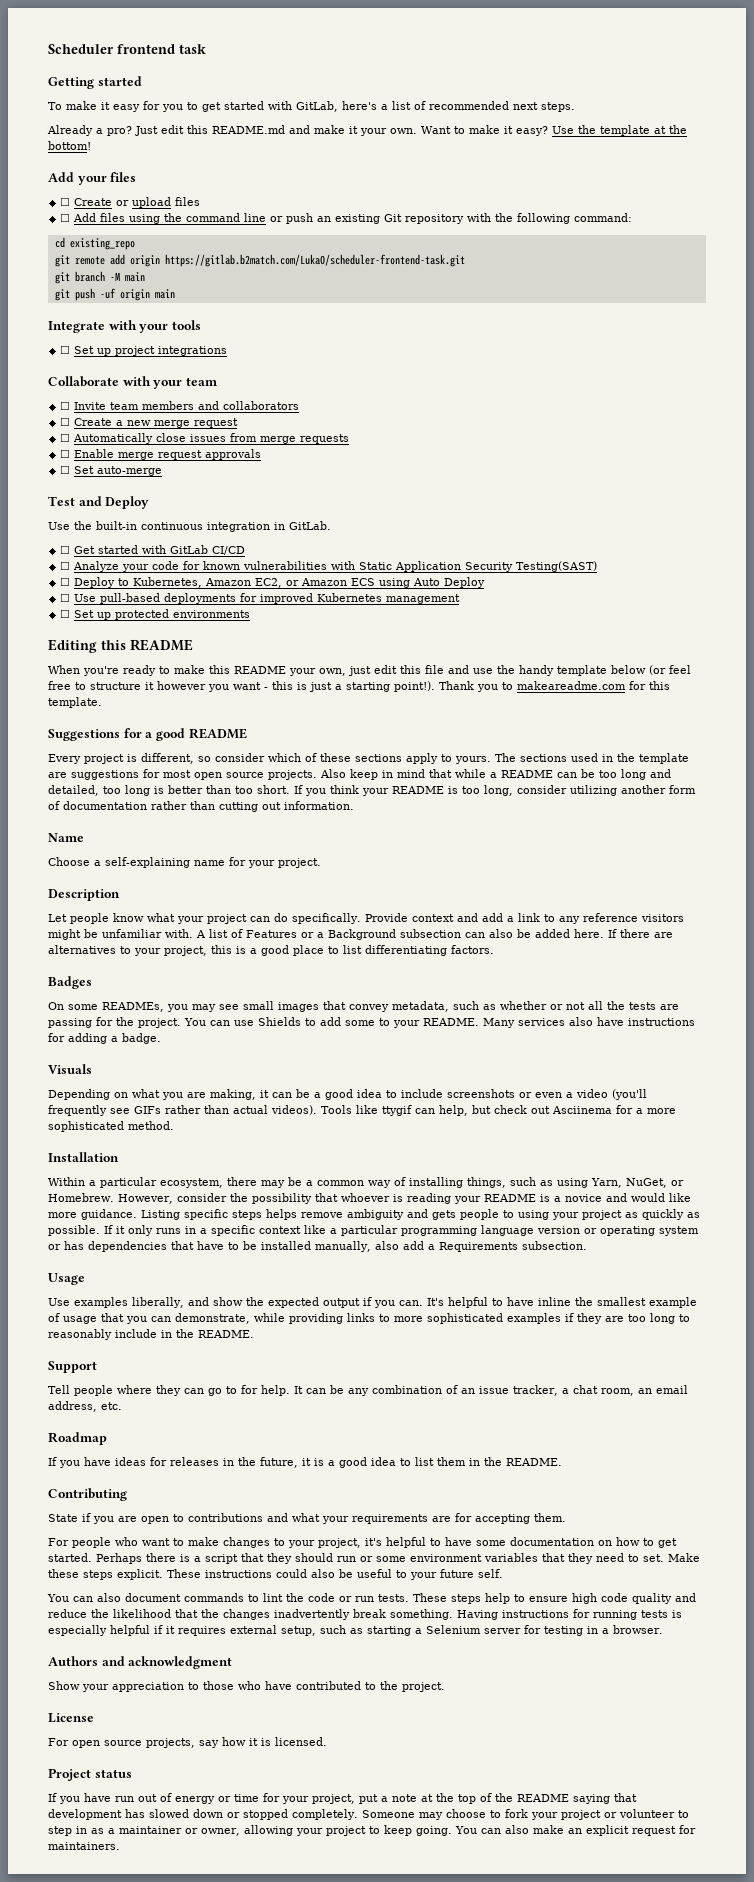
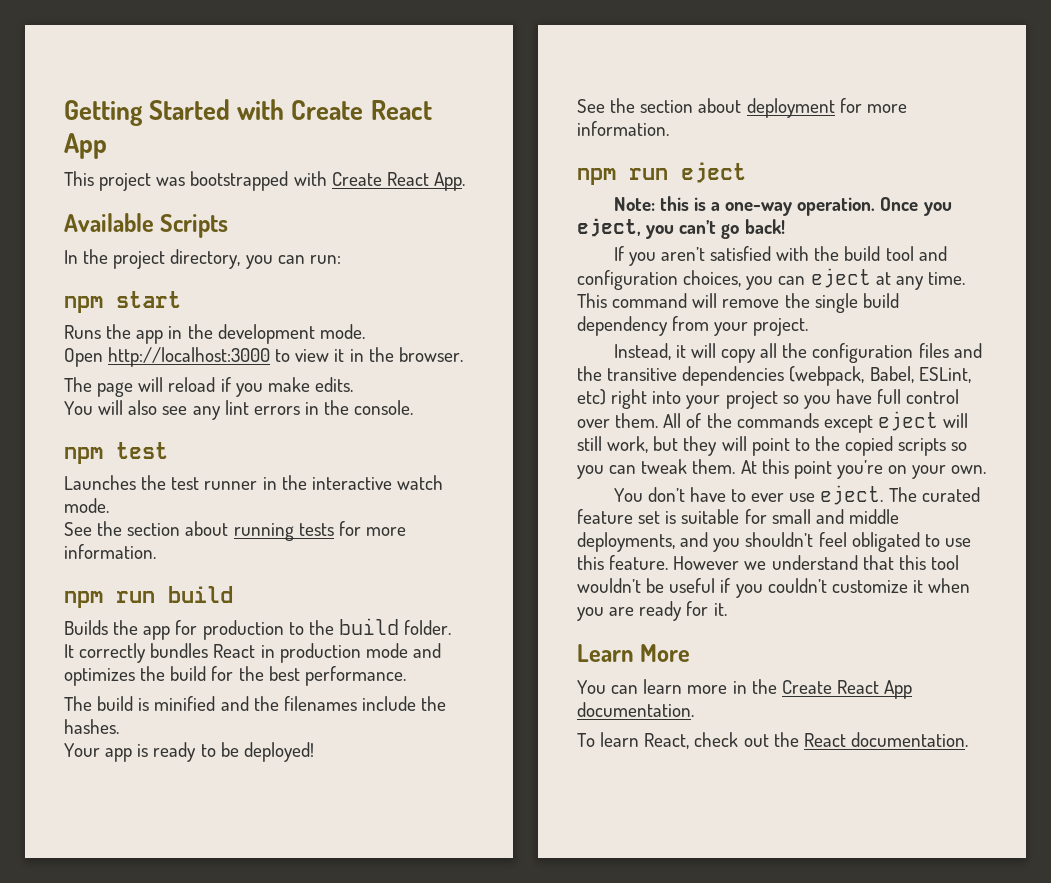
[48,44,206,54] [48,76,142,89] [48,101,575,112] [47,125,687,136] [48,141,91,150] [48,172,137,185] [60,197,201,208] [60,213,633,224] [54,237,135,250] [54,254,465,267] [54,271,145,284] [54,288,175,301] [48,320,201,333] [60,345,228,356] [48,376,218,389] [60,401,300,410] [60,417,239,428] [60,433,350,444] [60,449,262,460] [60,465,163,476] [48,496,150,509] [48,521,331,532] [60,545,246,555] [60,561,598,572] [60,577,486,588] [60,593,461,604] [60,609,251,620] [48,639,193,653] [48,665,691,676] [48,681,670,692] [48,697,102,708] [48,728,247,741] [48,753,689,764] [48,769,671,780] [48,785,696,796] [48,801,354,812] [48,833,84,842] [48,857,321,868] [48,889,120,901] [48,913,684,924] [48,929,673,940] [48,945,494,956] [48,976,92,989] [48,1001,679,1012] [48,1017,695,1028] [48,1033,161,1044] [48,1064,92,1074] [48,1089,647,1100] [48,1105,676,1116] [48,1121,174,1132] [48,1152,119,1162] [48,1177,684,1188] [48,1193,691,1204] [48,1209,700,1220] [48,1225,699,1236] [48,1241,587,1252] [48,1273,85,1285] [48,1297,697,1308] [48,1313,690,1324] [48,1329,254,1340] [48,1361,97,1373] [48,1385,688,1396] [48,1401,122,1412] [48,1432,107,1445] [48,1457,562,1468] [48,1488,127,1501] [48,1513,566,1524] [48,1537,677,1548] [48,1553,700,1564] [48,1569,503,1580] [47,1593,696,1604] [48,1609,682,1620] [48,1625,663,1636] [48,1656,233,1669] [48,1681,445,1692] [48,1713,94,1723] [48,1737,327,1748] [48,1768,132,1781] [48,1793,637,1804] [48,1809,689,1820] [48,1825,696,1836] [48,1842,120,1850] Scheduler frontend task // Getting started // To make it easy for you to get started with GitLab, here's a list of recommended next steps. // Already a pro? Just edit this README.md and make it your own. Want to make it easy? Use the template at the bottom! // Add your files // ☐ Create or upload files // ☐ Add files using the command line or push an existing Git repository with the following command: // cd existing_repo // git remote add origin https://gitlab.b2match.com/LukaO/scheduler-frontend-task.git // git branch -M main // git push -uf origin main // Integrate with your tools // ☐ Set up project integrations // Collaborate with your team // ☐ Invite team members and collaborators // ☐ Create a new merge request // ☐ Automatically close issues from merge requests // ☐ Enable merge request approvals // ☐ Set auto-merge // Test and Deploy // Use the built-in continuous integration in GitLab. // ☐ Get started with GitLab CI/CD // ☐ Analyze your code for known vulnerabilities with Static Application Security Testing(SAST) // ☐ Deploy to Kubernetes, Amazon EC2, or Amazon ECS using Auto Deploy // ☐ Use pull-based deployments for improved Kubernetes management // ☐ Set up protected environments // Editing this README // When you're ready to make this README your own, just edit this file and use the handy template below (or feel free to structure it however you want - this is just a starting point!). Thank you to makeareadme.com for this template. // Suggestions for a good README // Every project is different, so consider which of these sections apply to yours. The sections used in the template are suggestions for most open source projects. Also keep in mind that while a README can be too long and detailed, too long is better than too short. If you think your README is too long, consider utilizing another form of documentation rather than cutting out information. // Name // Choose a self-explaining name for your project. // Description // Let people know what your project can do specifically. Provide context and add a link to any reference visitors might be unfamiliar with. A list of Features or a Background subsection can also be added here. If there are alternatives to your project, this is a good place to list differentiating factors. // Badges // On some READMEs, you may see small images that convey metadata, such as whether or not all the tests are passing for the project. You can use Shields to add some to your README. Many services also have instructions for adding a badge. // Visuals // Depending on what you are making, it can be a good idea to include screenshots or even a video (you'll frequently see GIFs rather than actual videos). Tools like ttygif can help, but check out Asciinema for a more sophisticated method. // Installation // Within a particular ecosystem, there may be a common way of installing things, such as using Yarn, NuGet, or Homebrew. However, consider the possibility that whoever is reading your README is a novice and would like more guidance. Listing specific steps helps remove ambiguity and gets people to using your project as quickly as possible. If it only runs in a specific context like a particular programming language version or operating system or has dependencies that have to be installed manually, also add a Requirements subsection. // Usage // Use examples liberally, and show the expected output if you can. It's helpful to have inline the smallest example of usage that you can demonstrate, while providing links to more sophisticated examples if they are too long to reasonably include in the README. // Support // Tell people where they can go to for help. It can be any combination of an issue tracker, a chat room, an email address, etc. // Roadmap // If you have ideas for releases in the future, it is a good idea to list them in the README. // Contributing // State if you are open to contributions and what your requirements are for accepting them. // For people who want to make changes to your project, it's helpful to have some documentation on how to get started. Perhaps there is a script that they should run or some environment variables that they need to set. Make these steps explicit. These instructions could also be useful to your future self. // You can also document commands to lint the code or run tests. These steps help to ensure high code quality and reduce the likelihood that the changes inadvertently break something. Having instructions for running tests is especially helpful if it requires external setup, such as starting a Selenium server for testing in a browser. // Authors and acknowledgment // Show your appreciation to those who have contributed to the project. // License // For open source projects, say how it is licensed. // Project status // If you have run out of energy or time for your project, put a note at the top of the README saying that development has slowed down or stopped completely. Someone may choose to fork your project or volunteer to step in as a maintainer or owner, allowing your project to keep going. You can also make an explicit request for maintainers. -> [64,99,432,126] [64,133,107,159] [64,171,465,191] [64,213,229,238] [64,249,341,269] [64,291,181,313] [64,324,365,344] [64,347,463,367] [64,377,353,397] [64,400,414,420] [64,442,168,464] [64,475,443,490] [64,498,109,513] [64,521,406,541] [64,544,156,559] [64,586,233,608] [64,618,452,640] [64,643,441,663] [64,666,406,686] [64,696,447,711] [64,719,119,734] [64,742,314,762] [577,98,907,118] [577,121,669,136] [577,162,746,185] [613,196,952,216] [577,218,785,239] [613,246,947,266] [577,268,965,290] [577,293,899,313] [577,316,809,336] [613,343,982,363] [577,366,971,386] [577,389,960,409] [577,411,969,433] [577,436,968,456] [577,459,987,479] [613,485,980,505] [577,509,899,524] [577,532,971,552] [577,555,959,570] [577,578,971,598] [577,601,727,621] [577,644,691,662] [577,679,913,699] [577,702,694,717] [577,732,968,749] Getting Started with Create React App // This project was bootstrapped with Create React App. // Available Scripts // In the project directory, you can run: // npm start // Runs the app in the development mode. // Open http://localhost:3000 to view it in the browser. // The page will reload if you make edits. // You will also see any lint errors in the console. // npm test // Launches the test runner in the interactive watch mode. // See the section about running tests for more information. // npm run build // Builds the app for production to the build folder. // It correctly bundles React in production mode and optimizes the build for the best performance. // The build is minified and the filenames include the hashes. // Your app is ready to be deployed! // See the section about deployment for more information. // npm run eject // Note: this is a one-way operation. Once you eject, you can’t go back! // If you aren’t satisfied with the build tool and configuration choices, you can eject at any time. This command will remove the single build dependency from your project. // Instead, it will copy all the configuration files and the transitive dependencies (webpack, Babel, ESLint, etc) right into your project so you have full control over them. All of the commands except eject will still work, but they will point to the copied scripts so you can tweak them. At this point you’re on your own. // You don’t have to ever use eject. The curated feature set is suitable for small and middle deployments, and you shouldn’t feel obligated to use this feature. However we understand that this tool wouldn’t be useful if you couldn’t customize it when you are ready for it. // Learn More // You can learn more in the Create React App documentation. // To learn React, check out the React documentation.

